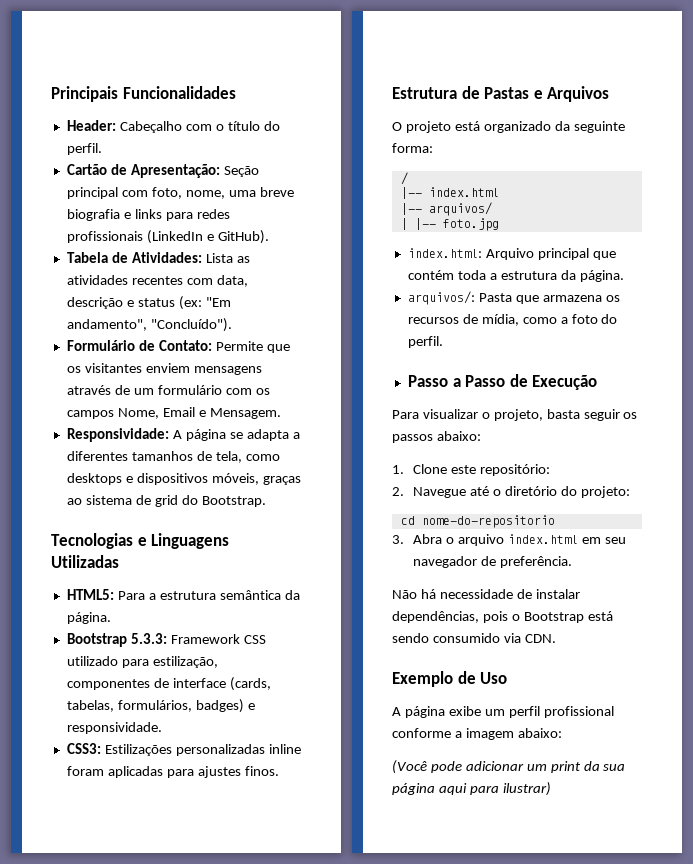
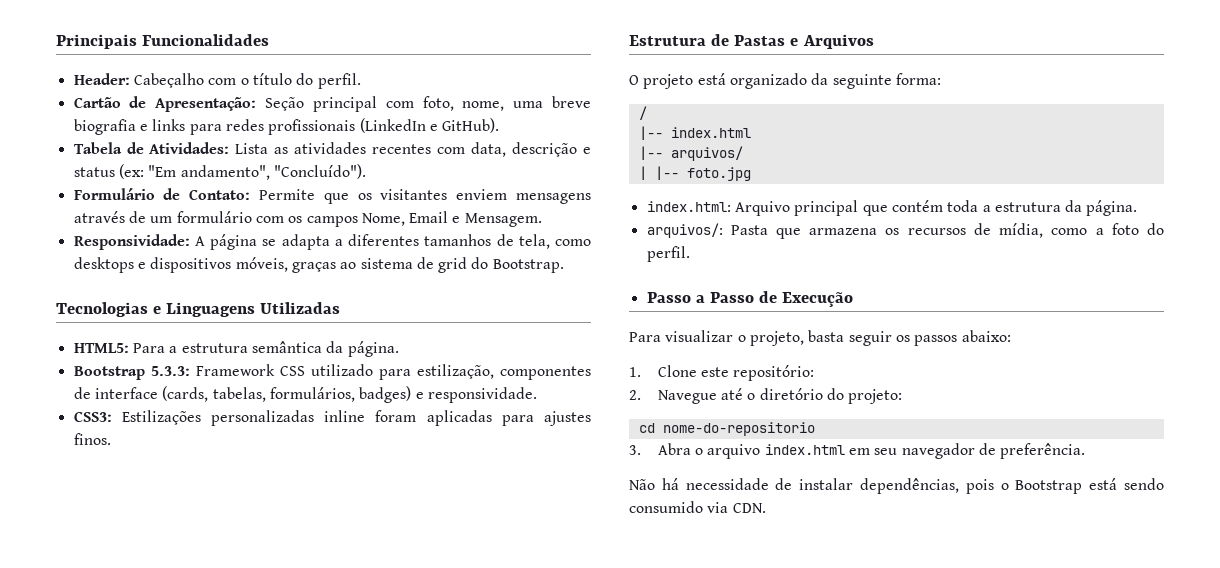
[392,671,508,687] [392,706,614,718] [392,728,562,740] [392,760,626,774] [392,782,551,796] // Exemplo de Uso // A página exibe um perfil profissional conforme a imagem abaixo: // (Você pode adicionar um print da sua página aqui para ilustrar) -> (766, 508) none

